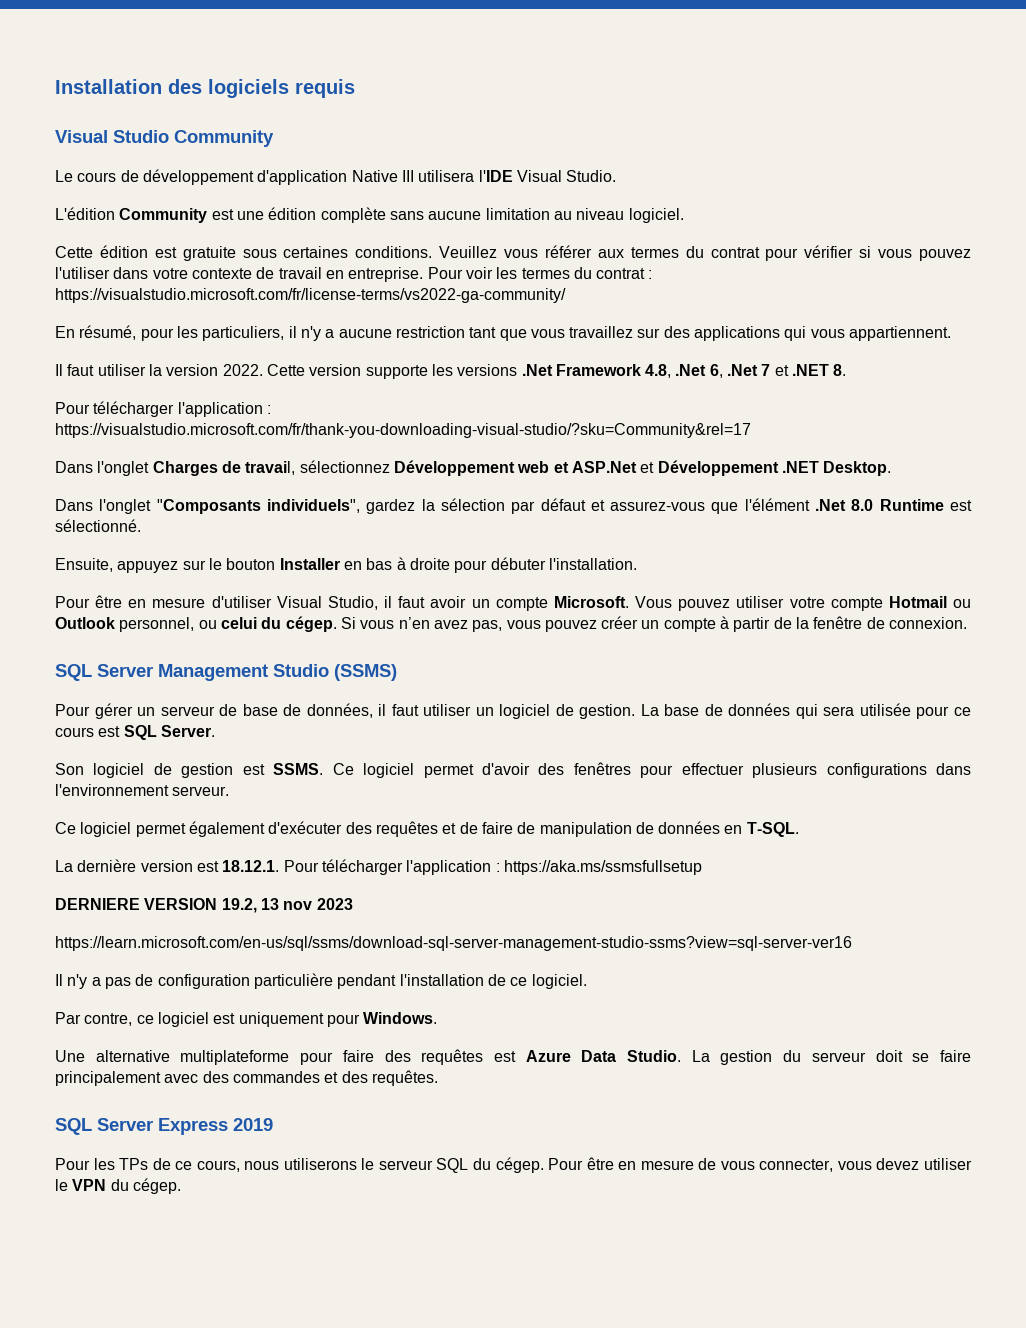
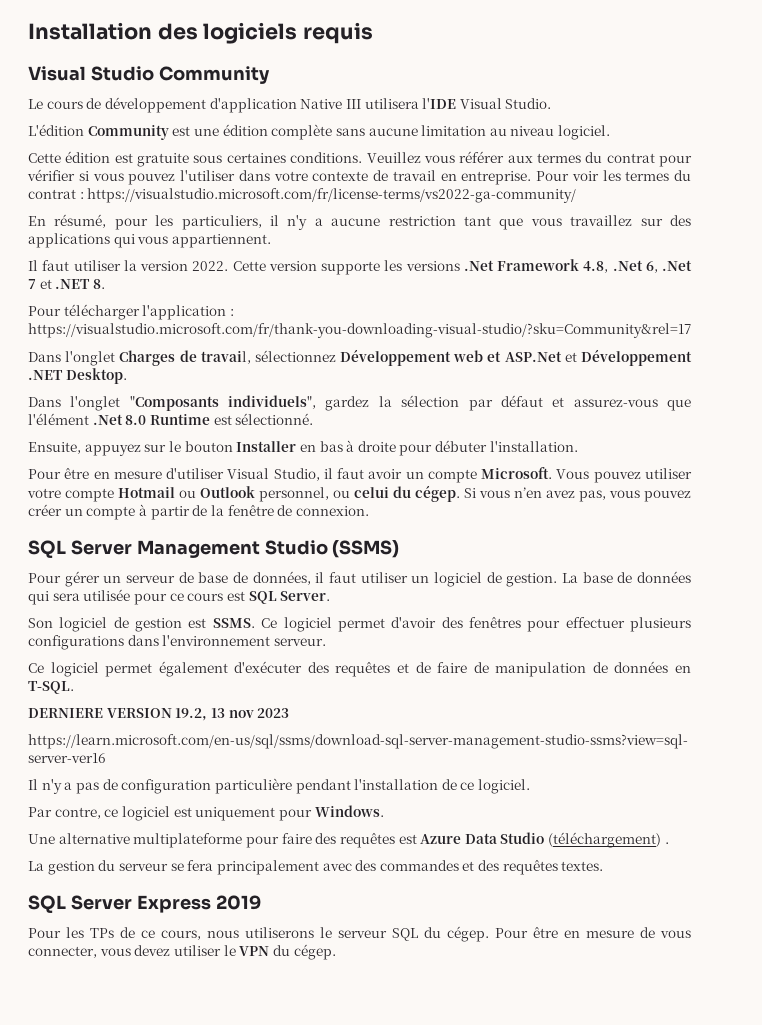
[55,859,702,875] // La dernière version est 18.12.1. Pour télécharger l'application : https://aka.ms/ssmsfullsetup -> (74, 687) none
[627,1050,682,1062] Studio. -> [500,832,669,848] Studio (téléchargement) . //
[875,1050,972,1062] doit se faire -> [170,860,214,871] se fera
[371,1070,438,1086] requêtes. -> [502,859,604,875] requêtes textes.

